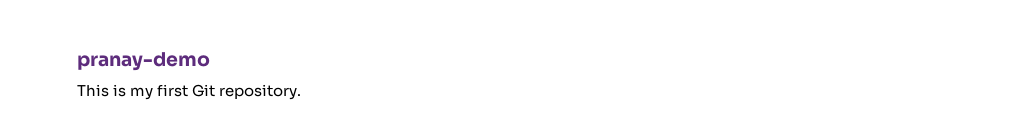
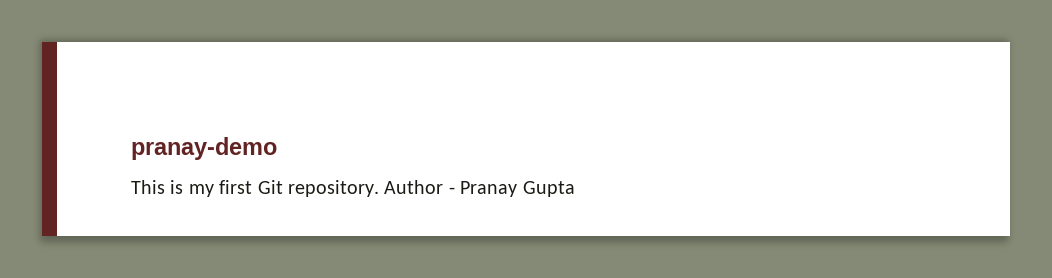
(302, 92) none -> [384,180,575,197] Author - Pranay Gupta

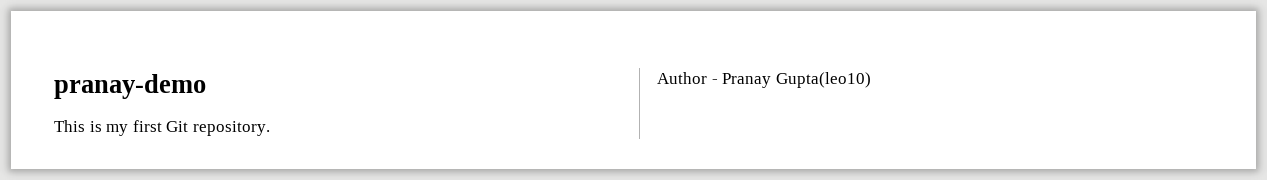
(379, 188) none -> (270, 128) //
[522,181,575,197] Gupta -> [775,72,871,88] Gupta(leo10)

